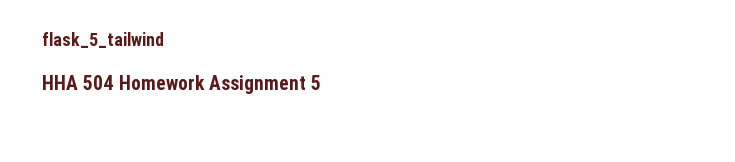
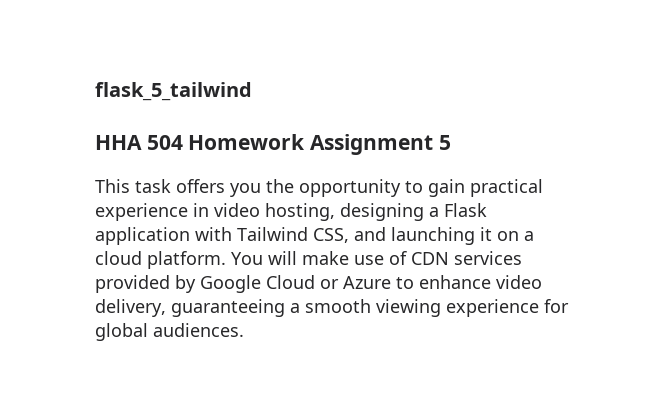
(322, 82) none -> [95,179,543,197] [95,203,487,221] [95,227,534,245] [95,251,522,269] [95,275,542,293] [95,299,569,317] [95,323,244,341] // This task offers you the opportunity to gain practical experience in video hosting, designing a Flask application with Tailwind CSS, and launching it on a cloud platform. You will make use of CDN services provided by Google Cloud or Azure to enhance video delivery, guaranteeing a smooth viewing experience for global audiences.

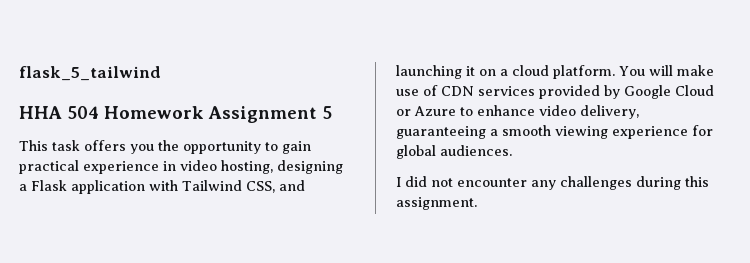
(244, 330) none -> [396,176,709,190] [396,197,477,210] // I did not encounter any challenges during this assignment.

